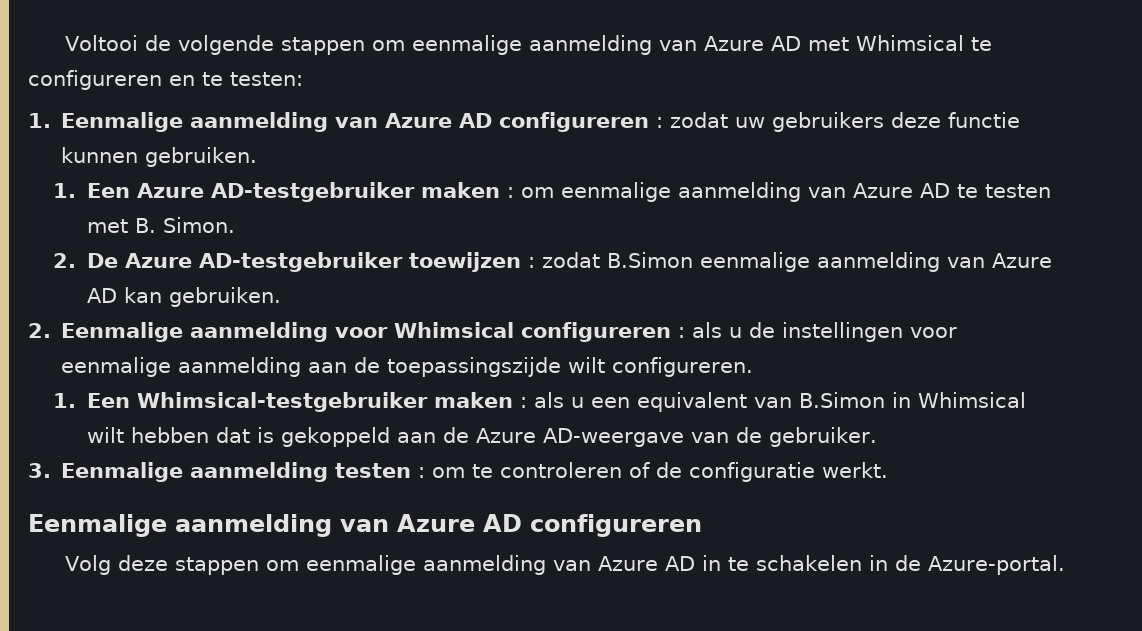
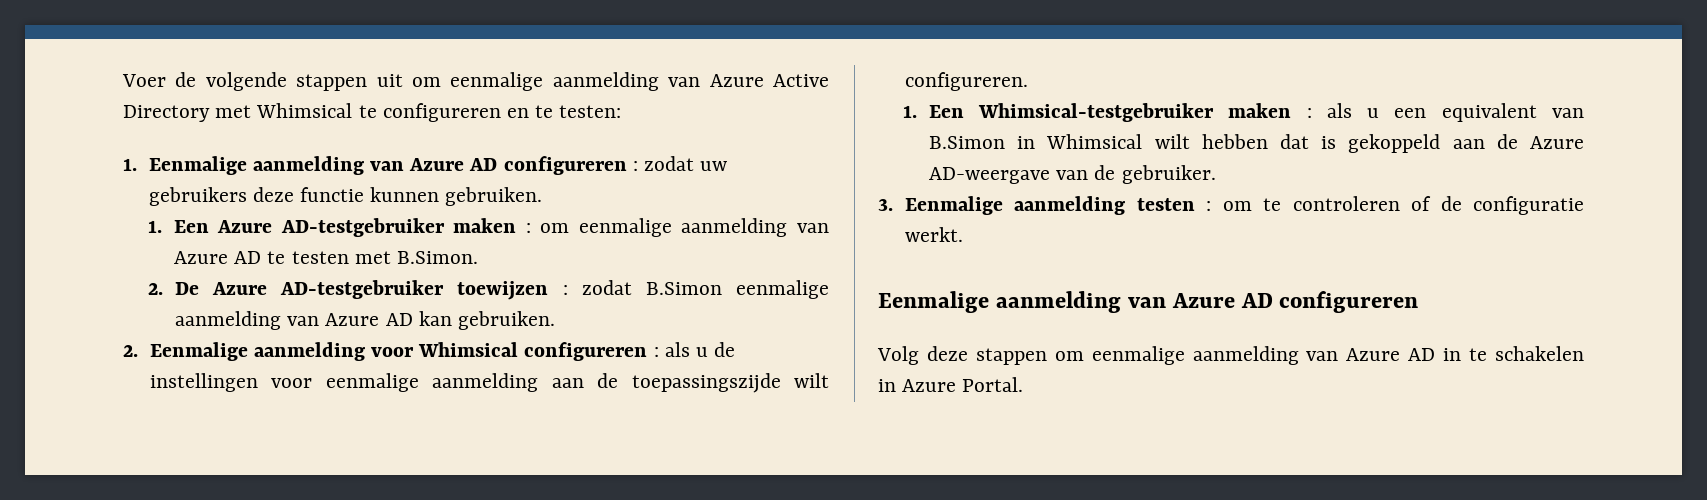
[64,35,138,51] Voltooi -> [122,74,166,87] Voer
[371,35,801,55] om eenmalige aanmelding van Azure AD -> [376,72,829,91] [123,105,210,122] uit om eenmalige aanmelding van Azure Active Directory
[134,217,235,233] B. Simon. -> [396,251,478,264] B.Simon.
[894,555,1065,575] de Azure-portal. -> [902,377,1024,392] Azure Portal.

